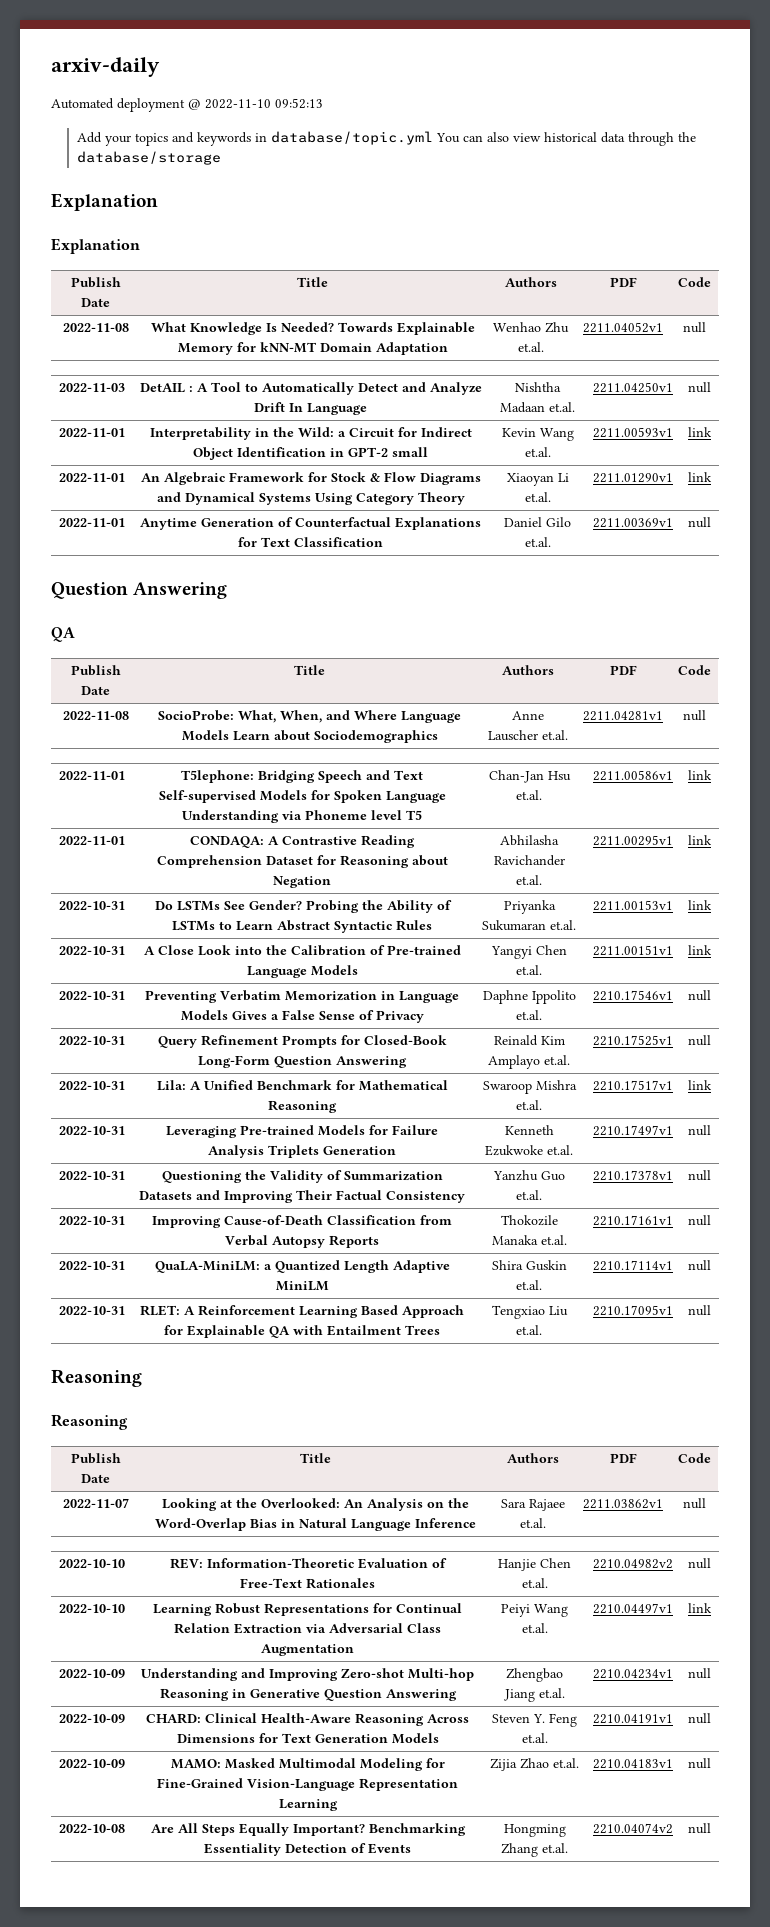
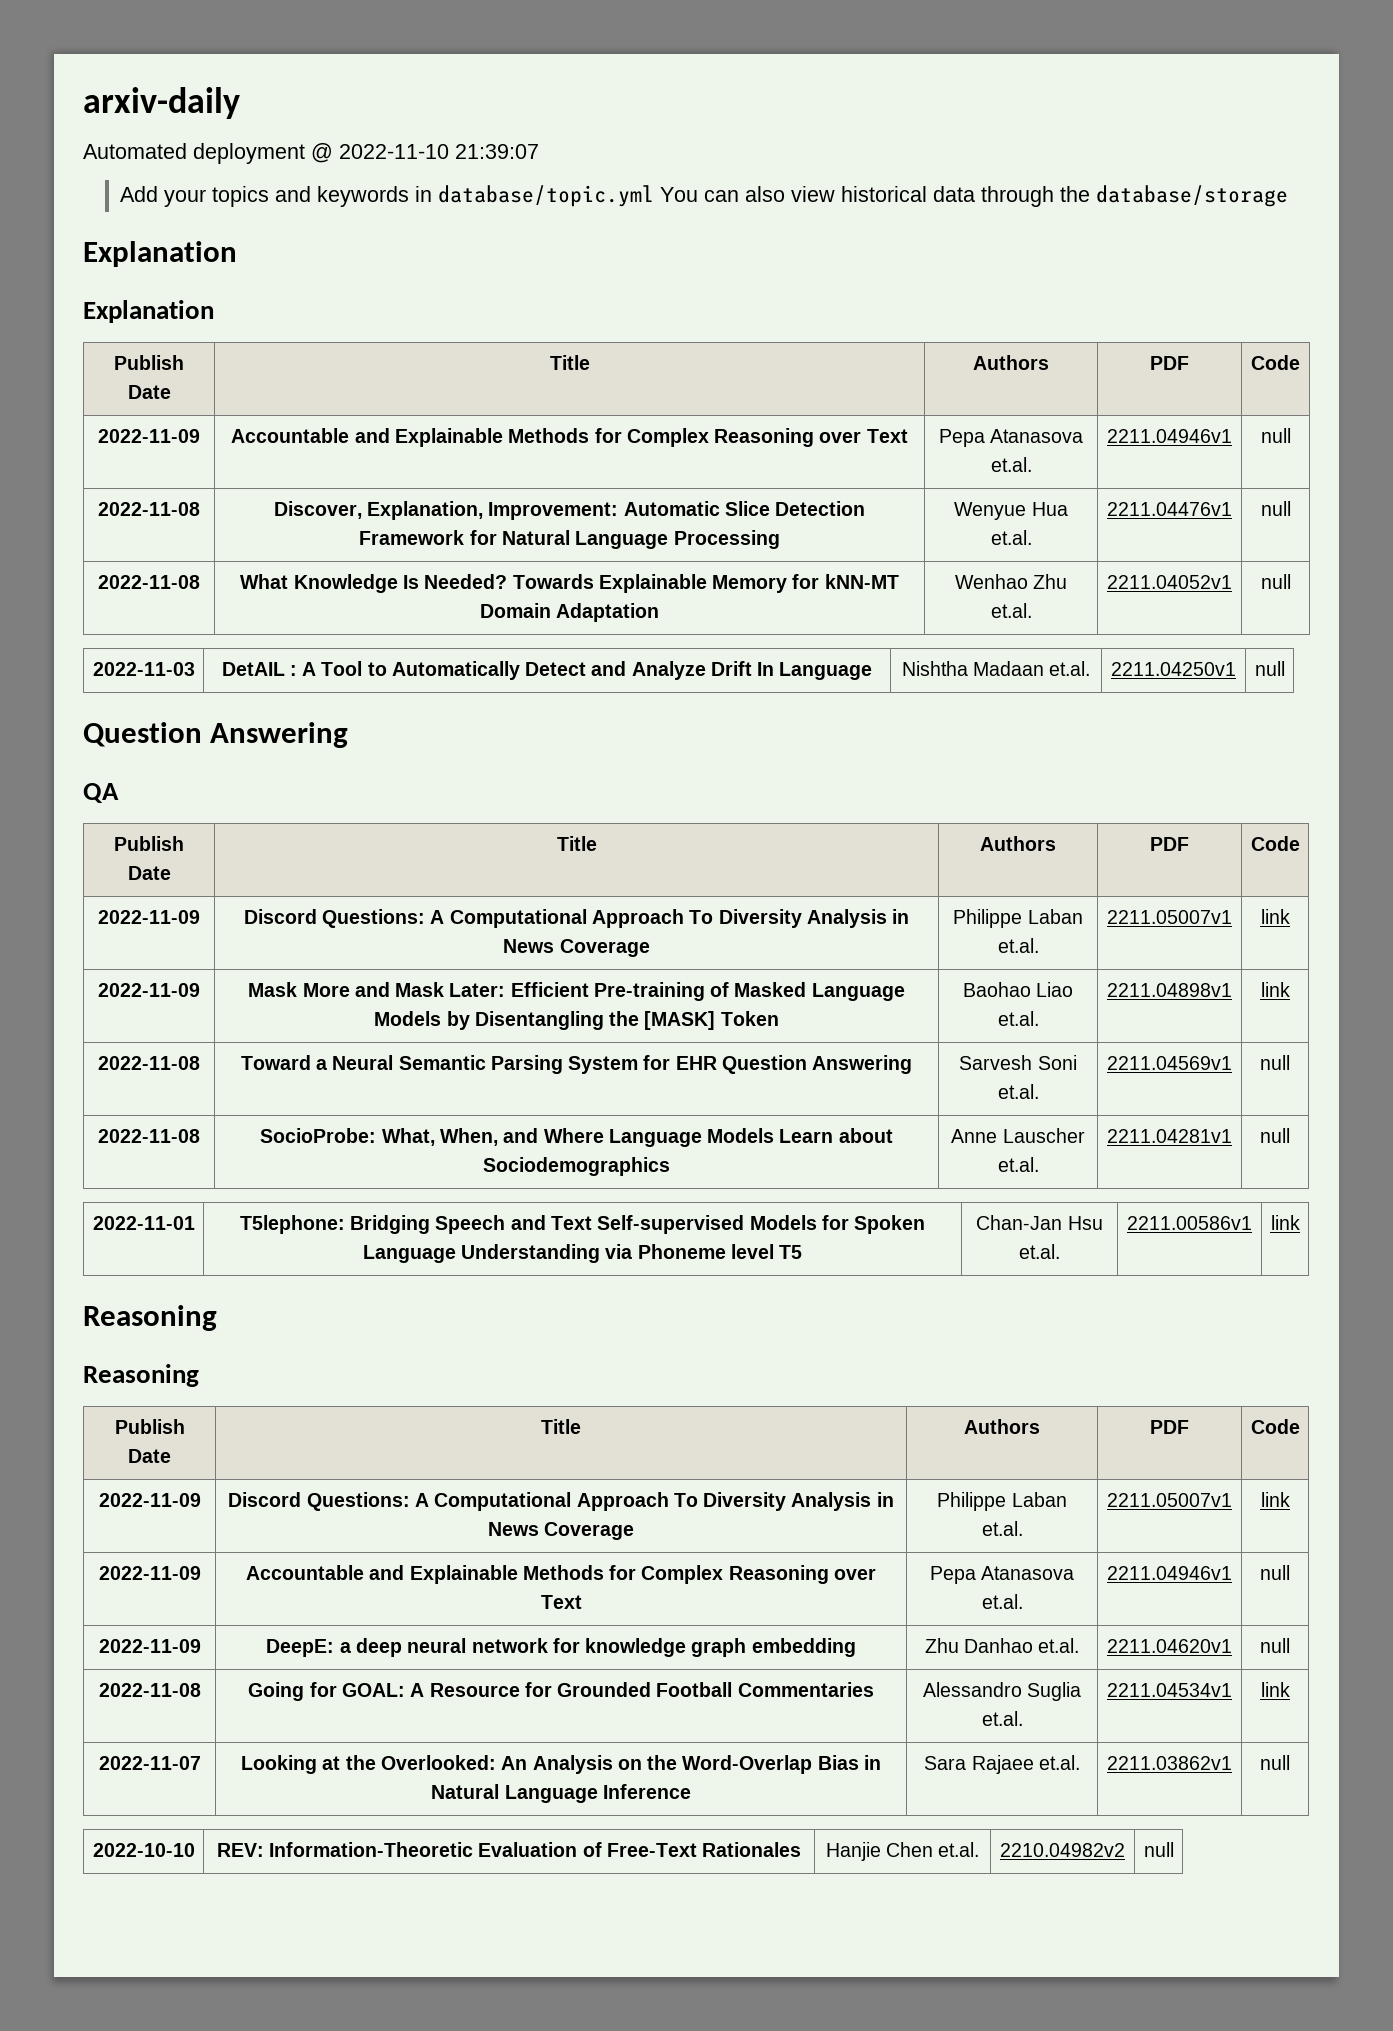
[275,98,323,109] 09:52:13 -> [455,144,539,159] 21:39:07
(711, 282) none -> [98,429,200,443] [231,428,908,447] [938,429,1084,447] [990,457,1032,472] [1107,429,1232,443] [1260,428,1291,443] [98,502,200,516] [273,501,866,520] [359,530,780,549] [954,502,1068,520] [990,530,1032,545] [1107,502,1232,516] [1260,501,1291,516] // 2022-11-09 | Accountable and Explainable Methods for Complex Reasoning over Text | Pepa Atanasova et.al. | 2211.04946v1 | null // 2022-11-08 | Discover, Explanation, Improvement: Automatic Slice Detection Framework for Natural Language Processing | Wenyue Hua et.al. | 2211.04476v1 | null
[58,428,125,437] [149,427,472,440] [193,447,428,460] [501,428,574,441] [524,447,551,457] [593,427,673,438] [688,427,712,437] [58,473,125,482] [140,472,481,485] [156,492,465,505] [506,473,569,486] [524,492,551,502] [593,473,673,483] [688,472,712,482] [58,518,125,527] [140,517,481,530] [238,537,383,547] [504,517,571,527] [524,537,551,547] [593,518,673,528] [688,517,711,528] // 2022-11-01 | Interpretability in the Wild: a Circuit for Indirect Object Identification in GPT-2 small | Kevin Wang et.al. | 2211.00593v1 | link // 2022-11-01 | An Algebraic Framework for Stock & Flow Diagrams and Dynamical Systems Using Category Theory | Xiaoyan Li et.al. | 2211.01290v1 | link // 2022-11-01 | Anytime Generation of Counterfactual Explanations for Text Classification | Daniel Gilo et.al. | 2211.00369v1 | null -> (1285, 668) none
(711, 670) none -> [98,910,200,924] [243,909,910,928] [503,939,650,957] [953,909,1083,928] [997,938,1039,953] [1107,910,1232,924] [1260,909,1290,924] [98,983,200,997] [248,982,905,1001] [374,1011,779,1030] [962,982,1074,997] [997,1011,1039,1026] [1107,983,1232,997] [1260,982,1290,997] [98,1056,200,1070] [240,1055,913,1074] [959,1055,1077,1070] [997,1084,1039,1099] [1107,1056,1232,1070] [1260,1055,1290,1070] // 2022-11-09 | Discord Questions: A Computational Approach To Diversity Analysis in News Coverage | Philippe Laban et.al. | 2211.05007v1 | link // 2022-11-09 | Mask More and Mask Later: Efficient Pre-training of Masked Language Models by Disentangling the [MASK] Token | Baohao Liao et.al. | 2211.04898v1 | link // 2022-11-08 | Toward a Neural Semantic Parsing System for EHR Question Answering | Sarvesh Soni et.al. | 2211.04569v1 | null
[58,836,125,845] [190,835,415,848] [156,855,448,868] [273,876,331,888] [500,835,559,846] [493,855,565,866] [516,875,542,885] [593,835,673,846] [688,835,712,845] [58,901,125,910] [154,900,452,913] [172,920,432,933] [503,900,556,914] [482,920,576,931] [593,900,673,911] [688,900,712,910] [58,946,125,955] [143,945,461,956] [246,965,358,978] [490,945,567,959] [516,965,542,975] [593,945,673,956] [688,945,712,955] [58,991,125,1000] [145,990,459,1003] [180,1010,424,1023] [482,990,576,1004] [516,1010,542,1020] [593,990,673,1001] [688,990,711,1001] [58,1036,125,1045] [157,1035,447,1048] [198,1055,407,1068] [493,1035,565,1046] [488,1055,570,1069] [593,1035,673,1046] [688,1035,711,1046] [58,1081,125,1090] [156,1080,448,1091] [268,1100,337,1113] [482,1080,577,1094] [516,1100,542,1110] [593,1080,673,1091] [688,1080,712,1090] [58,1126,125,1135] [166,1125,438,1138] [208,1145,396,1158] [504,1125,554,1135] [485,1145,573,1156] [593,1125,673,1136] [688,1125,711,1136] [58,1171,125,1180] [161,1170,443,1183] [139,1190,465,1203] [492,1170,565,1181] [516,1190,542,1200] [593,1170,673,1181] [688,1170,711,1181] [58,1216,125,1225] [152,1215,452,1228] [225,1235,379,1248] [500,1215,558,1226] [491,1235,567,1245] [593,1215,673,1226] [688,1215,711,1226] [58,1261,125,1270] [154,1260,450,1273] [275,1281,329,1291] [491,1260,567,1271] [516,1280,542,1290] [593,1260,673,1271] [688,1260,711,1271] [58,1306,125,1315] [140,1305,464,1318] [164,1325,440,1338] [491,1305,568,1319] [516,1325,542,1335] [593,1305,673,1316] [688,1305,711,1316] // 2022-11-01 | CONDAQA: A Contrastive Reading Comprehension Dataset for Reasoning about Negation | Abhilasha Ravichander et.al. | 2211.00295v1 | link // 2022-10-31 | Do LSTMs See Gender? Probing the Ability of LSTMs to Learn Abstract Syntactic Rules | Priyanka Sukumaran et.al. | 2211.00153v1 | link // 2022-10-31 | A Close Look into the Calibration of Pre-trained Language Models | Yangyi Chen et.al. | 2211.00151v1 | link // 2022-10-31 | Preventing Verbatim Memorization in Language Models Gives a False Sense of Privacy | Daphne Ippolito et.al. | 2210.17546v1 | null // 2022-10-31 | Query Refinement Prompts for Closed-Book Long-Form Question Answering | Reinald Kim Amplayo et.al. | 2210.17525v1 | null // 2022-10-31 | Lila: A Unified Benchmark for Mathematical Reasoning | Swaroop Mishra et.al. | 2210.17517v1 | link // 2022-10-31 | Leveraging Pre-trained Models for Failure Analysis Triplets Generation | Kenneth Ezukwoke et.al. | 2210.17497v1 | null // 2022-10-31 | Questioning the Validity of Summarization Datasets and Improving Their Factual Consistency | Yanzhu Guo et.al. | 2210.17378v1 | null // 2022-10-31 | Improving Cause-of-Death Classification from Verbal Autopsy Reports | Thokozile Manaka et.al. | 2210.17161v1 | null // 2022-10-31 | QuaLA-MiniLM: a Quantized Length Adaptive MiniLM | Shira Guskin et.al. | 2210.17114v1 | null // 2022-10-31 | RLET: A Reinforcement Learning Based Approach for Explainable QA with Entailment Trees | Tengxiao Liu et.al. | 2210.17095v1 | null -> (1300, 1222) none
(711, 1458) none -> [98,1493,201,1507] [228,1492,894,1511] [487,1522,635,1540] [937,1492,1067,1511] [981,1521,1023,1536] [1107,1493,1232,1507] [1260,1492,1290,1507] [98,1566,201,1580] [246,1565,876,1584] [540,1595,582,1609] [929,1566,1075,1584] [981,1594,1023,1609] [1107,1566,1232,1580] [1260,1565,1290,1580] [98,1639,201,1653] [266,1638,856,1657] [924,1638,1080,1653] [1107,1639,1232,1653] [1260,1638,1290,1653] [98,1683,201,1697] [248,1682,874,1701] [922,1682,1082,1701] [981,1711,1023,1726] [1107,1683,1232,1697] [1260,1682,1290,1697] // 2022-11-09 | Discord Questions: A Computational Approach To Diversity Analysis in News Coverage | Philippe Laban et.al. | 2211.05007v1 | link // 2022-11-09 | Accountable and Explainable Methods for Complex Reasoning over Text | Pepa Atanasova et.al. | 2211.04946v1 | null // 2022-11-09 | DeepE: a deep neural network for knowledge graph embedding | Zhu Danhao et.al. | 2211.04620v1 | null // 2022-11-08 | Going for GOAL: A Resource for Grounded Football Commentaries | Alessandro Suglia et.al. | 2211.04534v1 | link
[58,1604,125,1613] [153,1603,462,1616] [174,1623,441,1634] [261,1644,354,1656] [501,1604,568,1617] [521,1623,548,1633] [593,1603,673,1614] [688,1603,712,1613] [58,1669,125,1678] [141,1668,474,1681] [159,1688,457,1701] [506,1668,563,1682] [503,1688,565,1702] [593,1669,673,1679] [688,1668,711,1679] [58,1714,125,1723] [146,1713,469,1726] [176,1733,439,1744] [492,1713,577,1727] [521,1733,548,1743] [593,1714,673,1724] [688,1713,711,1724] [58,1759,125,1768] [170,1758,445,1771] [157,1778,458,1791] [278,1799,338,1811] [490,1758,579,1771] [593,1759,673,1769] [688,1758,711,1769] [58,1824,125,1833] [150,1823,466,1836] [204,1843,411,1856] [503,1824,566,1837] [501,1843,568,1857] [593,1823,673,1834] [688,1823,711,1834] // 2022-10-10 | Learning Robust Representations for Continual Relation Extraction via Adversarial Class Augmentation | Peiyi Wang et.al. | 2210.04497v1 | link // 2022-10-09 | Understanding and Improving Zero-shot Multi-hop Reasoning in Generative Question Answering | Zhengbao Jiang et.al. | 2210.04234v1 | null // 2022-10-09 | CHARD: Clinical Health-Aware Reasoning Across Dimensions for Text Generation Models | Steven Y. Feng et.al. | 2210.04191v1 | null // 2022-10-09 | MAMO: Masked Multimodal Modeling for Fine-Grained Vision-Language Representation Learning | Zijia Zhao et.al. | 2210.04183v1 | null // 2022-10-08 | Are All Steps Equally Important? Benchmarking Essentiality Detection of Events | Hongming Zhang et.al. | 2210.04074v2 | null -> (1174, 1849) none

